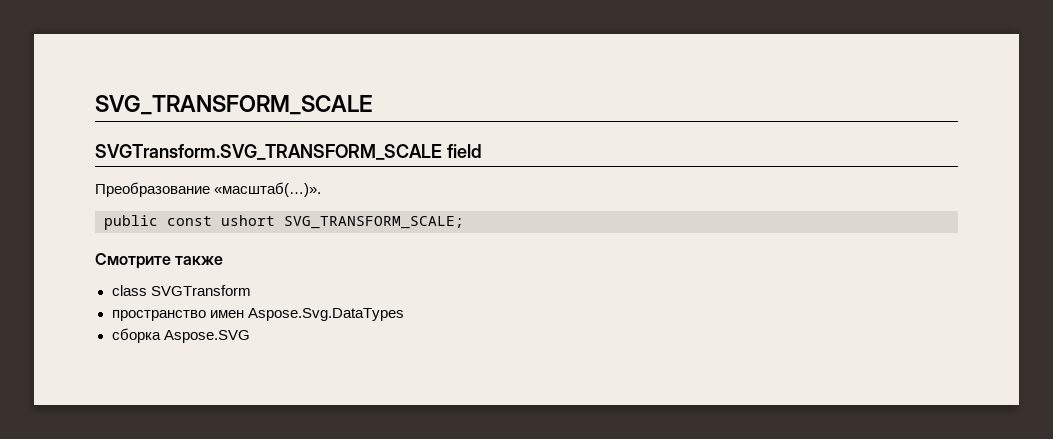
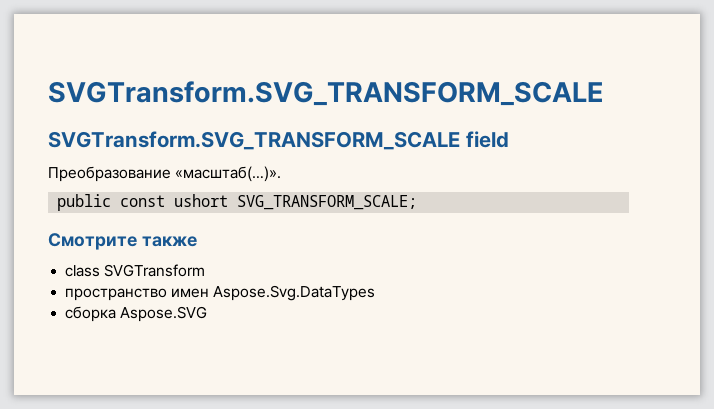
[95,95,372,115] SVG_TRANSFORM_SCALE -> [48,81,603,106] SVGTransform.SVG_TRANSFORM_SCALE

